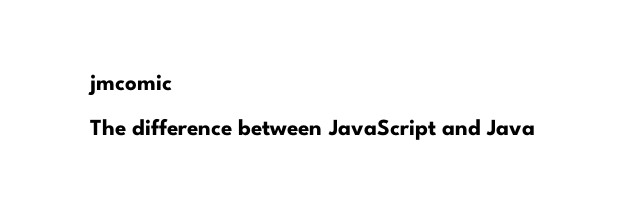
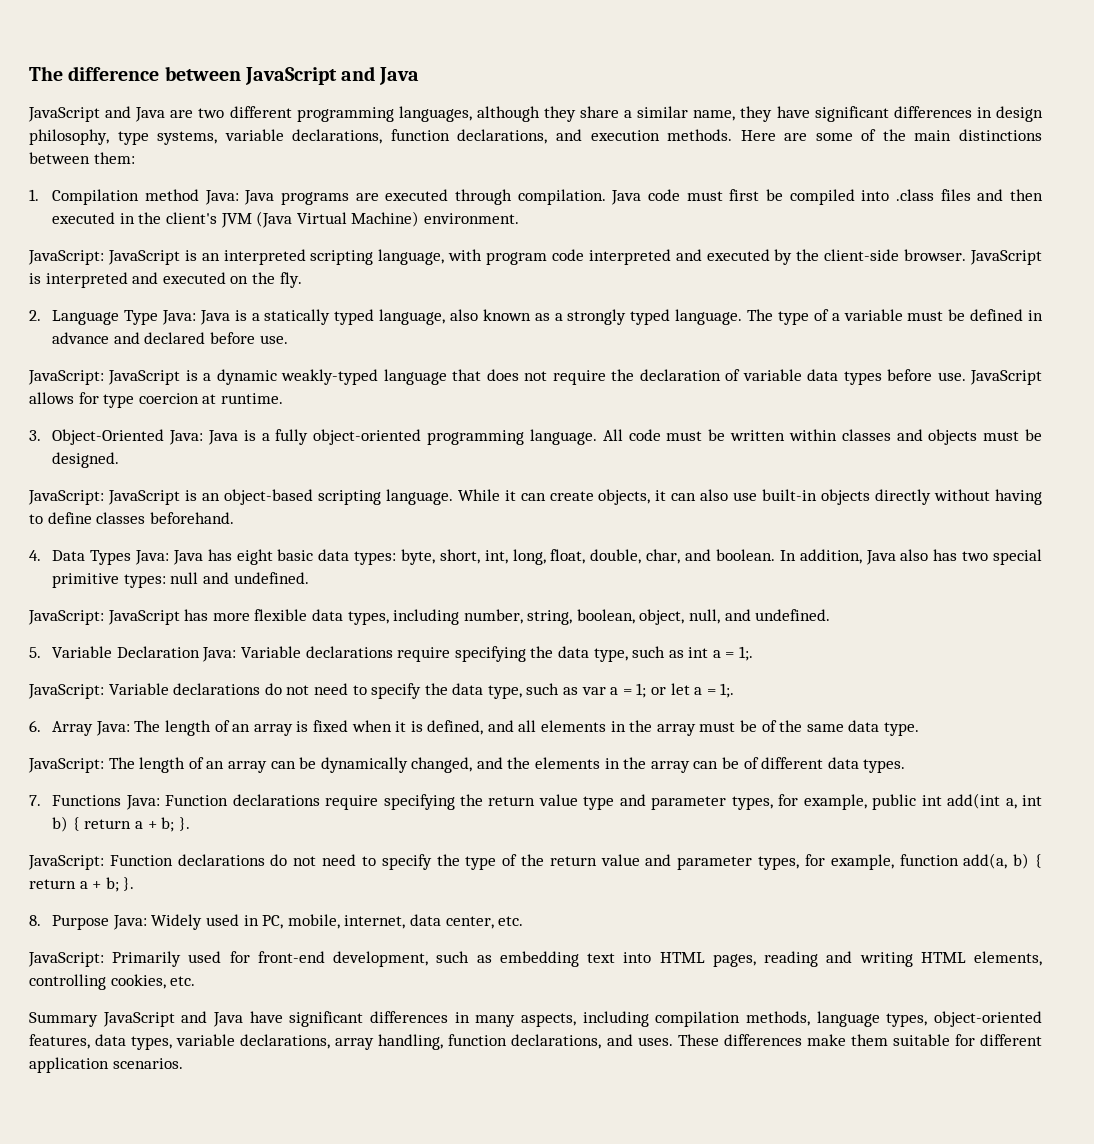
[88,74,172,96] jmcomic // -> (29, 73) none
(536, 127) none -> [28,106,1043,122] [29,129,1042,145] [29,152,135,164] [29,189,1043,205] [52,211,519,228] [28,249,1042,265] [29,272,302,288] [29,309,1044,325] [52,332,288,344] [28,369,1043,385] [29,392,283,408] [29,429,1043,445] [52,452,120,468] [28,489,1043,505] [29,512,234,524] [29,549,1043,565] [52,572,309,588] [28,609,831,625] [29,646,754,662] [28,683,735,699] [29,720,919,736] [28,757,906,773] [29,793,1042,810] [52,816,190,832] [28,853,1043,870] [29,877,135,892] [29,914,524,930] [28,951,1042,967] [29,974,196,990] [29,1011,1042,1027] [29,1034,1042,1050] [29,1057,183,1073] // JavaScript and Java are two different programming languages, although they share a similar name, they have significant differences in design philosophy, type systems, variable declarations, function declarations, and execution methods. Here are some of the main distinctions between them: // 1. Compilation method Java: Java programs are executed through compilation. Java code must first be compiled into .class files and then executed in the client's JVM (Java Virtual Machine) environment. // JavaScript: JavaScript is an interpreted scripting language, with program code interpreted and executed by the client-side browser. JavaScript is interpreted and executed on the fly. // 2. Language Type Java: Java is a statically typed language, also known as a strongly typed language. The type of a variable must be defined in advance and declared before use. // JavaScript: JavaScript is a dynamic weakly-typed language that does not require the declaration of variable data types before use. JavaScript allows for type coercion at runtime. // 3. Object-Oriented Java: Java is a fully object-oriented programming language. All code must be written within classes and objects must be designed. // JavaScript: JavaScript is an object-based scripting language. While it can create objects, it can also use built-in objects directly without having to define classes beforehand. // 4. Data Types Java: Java has eight basic data types: byte, short, int, long, float, double, char, and boolean. In addition, Java also has two special primitive types: null and undefined. // JavaScript: JavaScript has more flexible data types, including number, string, boolean, object, null, and undefined. // 5. Variable Declaration Java: Variable declarations require specifying the data type, such as int a = 1;. // JavaScript: Variable declarations do not need to specify the data type, such as var a = 1; or let a = 1;. // 6. Array Java: The length of an array is fixed when it is defined, and all elements in the array must be of the same data type. // JavaScript: The length of an array can be dynamically changed, and the elements in the array can be of different data types. // 7. Functions Java: Function declarations require specifying the return value type and parameter types, for example, public int add(int a, int b) { return a + b; }. // JavaScript: Function declarations do not need to specify the type of the return value and parameter types, for example, function add(a, b) { return a + b; }. // 8. Purpose Java: Widely used in PC, mobile, internet, data center, etc. // JavaScript: Primarily used for front-end development, such as embedding text into HTML pages, reading and writing HTML elements, controlling cookies, etc. // Summary JavaScript and Java have significant differences in many aspects, including compilation methods, language types, object-oriented features, data types, variable declarations, array handling, function declarations, and uses. These differences make them suitable for different application scenarios.

